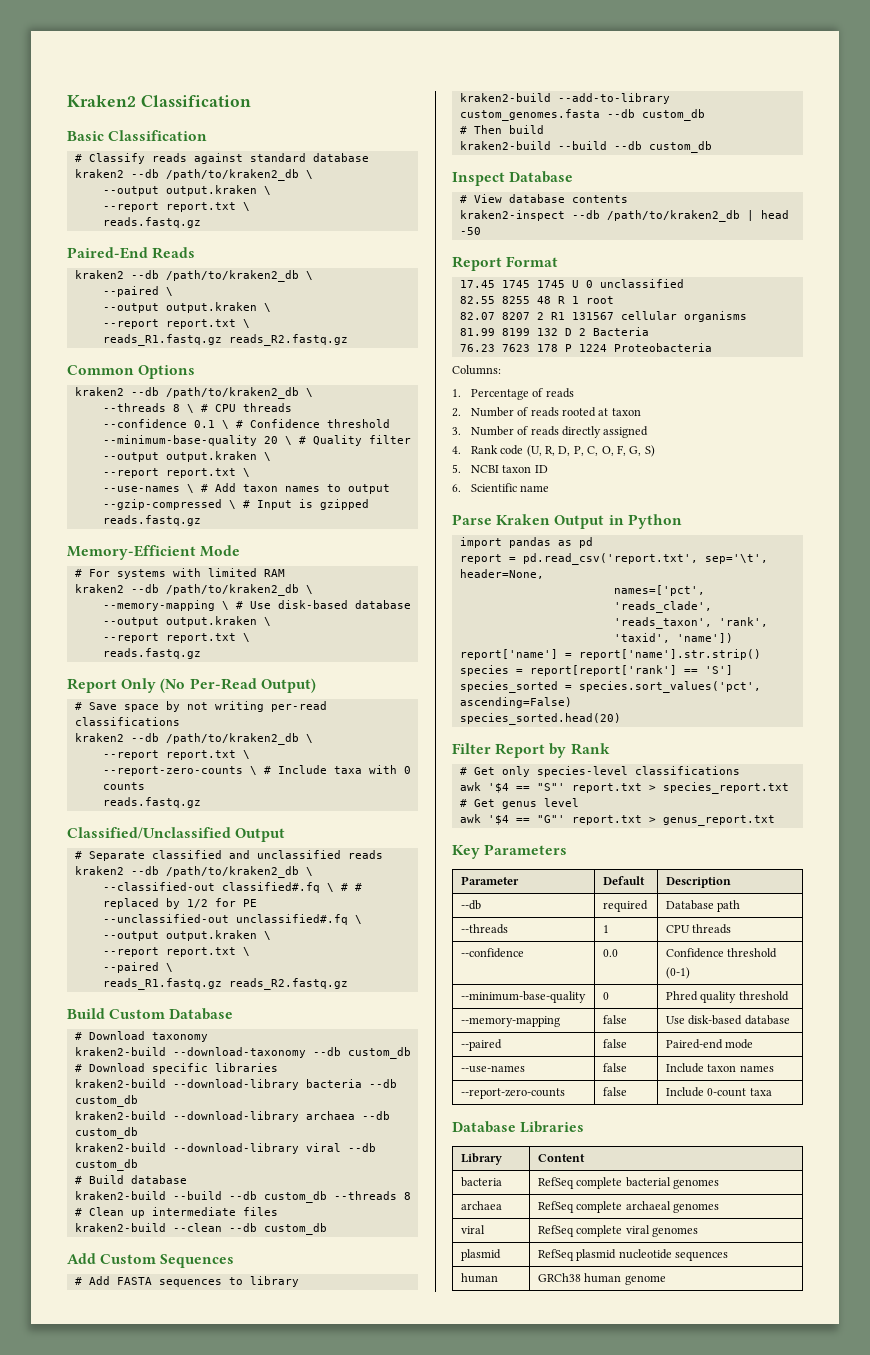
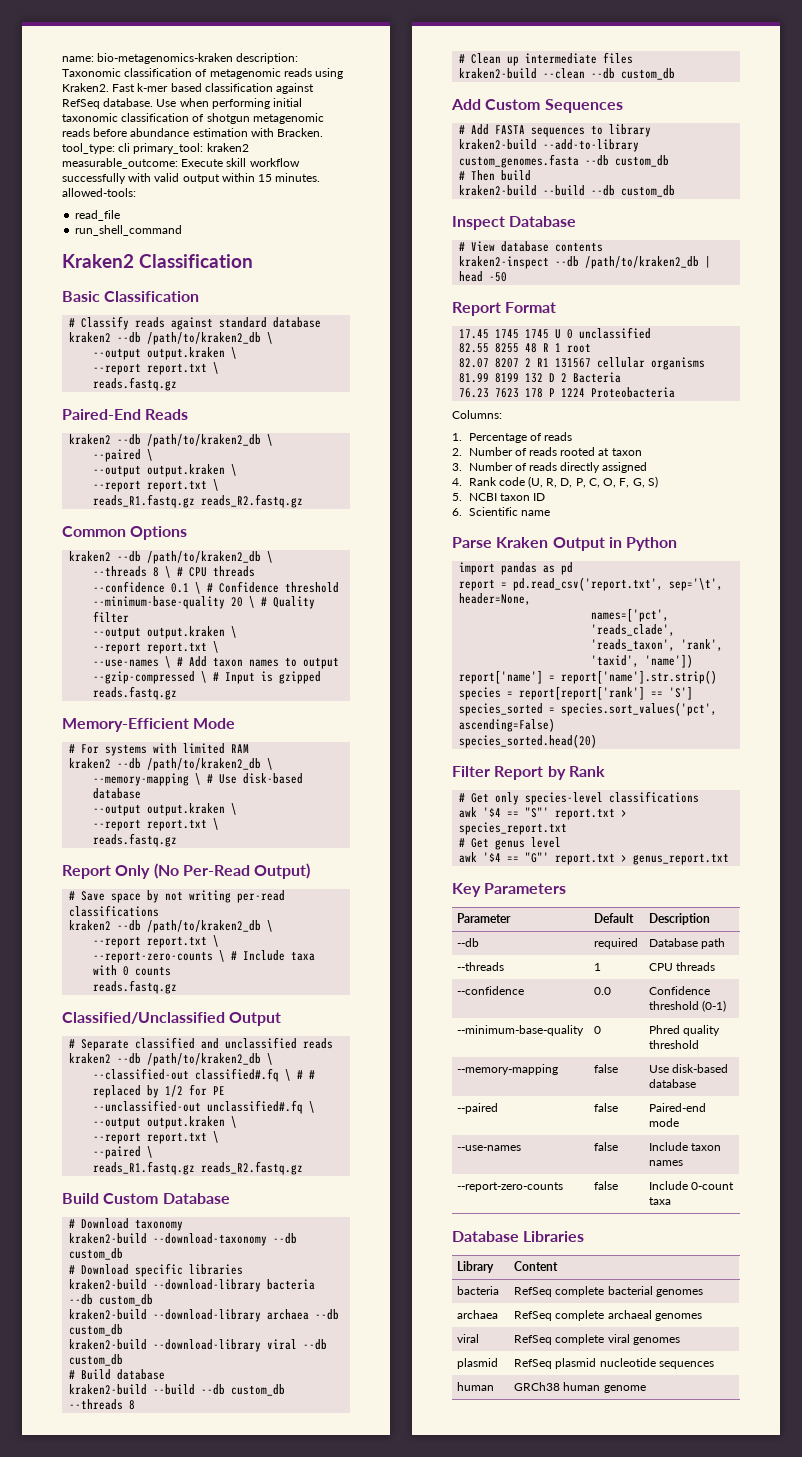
(67, 101) none -> [62,53,299,64] [62,68,344,79] [62,83,315,94] [62,98,303,109] [62,113,324,124] [62,128,324,137] [62,143,249,154] [62,158,300,169] [62,173,321,184] [62,188,136,197] [75,210,121,221] [75,225,183,236] name: bio-metagenomics-kraken description: Taxonomic classification of metagenomic reads using Kraken2. Fast k-mer based classification against RefSeq database. Use when performing initial taxonomic classification of shotgun metagenomic reads before abundance estimation with Bracken. tool_type: cli primary_tool: kraken2 measurable_outcome: Execute skill workflow successfully with valid output within 15 minutes. allowed-tools: // read_file // run_shell_command //

